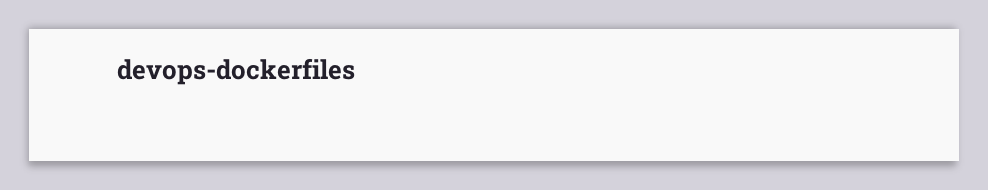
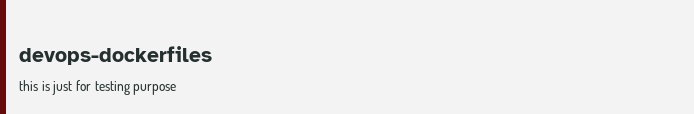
(355, 71) none -> [19,80,177,95] // this is just for testing purpose

